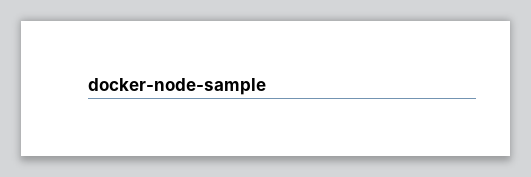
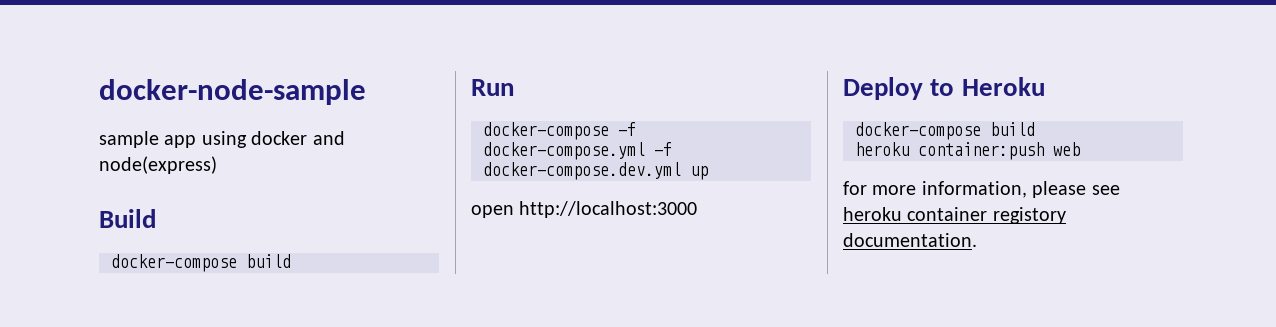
(266, 86) none -> [99,131,345,148] [99,156,217,174] [99,209,156,228] [111,254,291,272] [471,79,514,96] [483,122,636,140] [483,142,672,160] [483,162,708,180] [471,201,698,218] [843,77,1045,100] [855,122,1035,140] [855,142,1080,160] [843,181,1120,198] [843,207,1066,224] [843,233,977,247] // sample app using docker and node(express) // Build // docker-compose build // Run // docker-compose -f docker-compose.yml -f docker-compose.dev.yml up // open http://localhost:3000 // Deploy to Heroku // docker-compose build // heroku container:push web // for more information, please see heroku container registory documentation.

